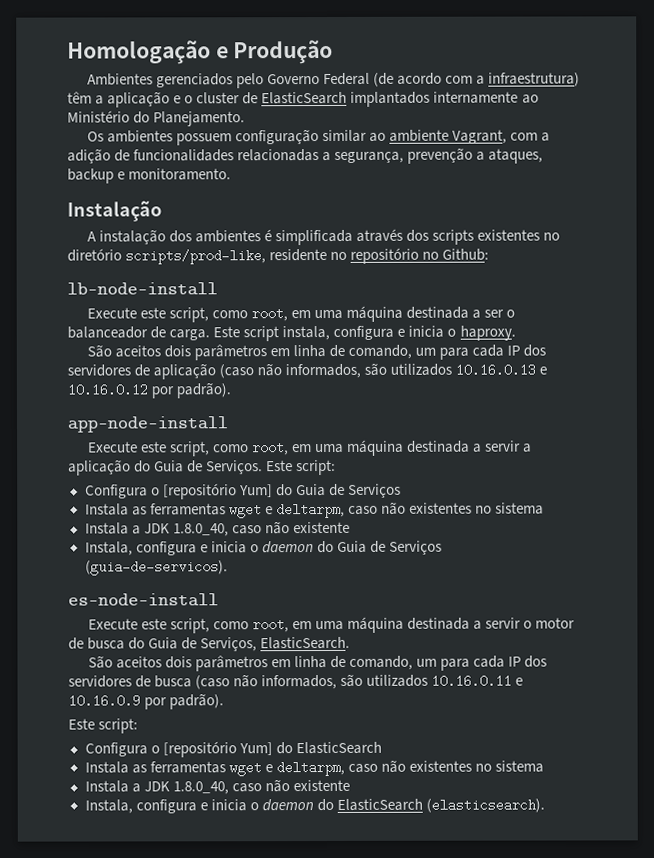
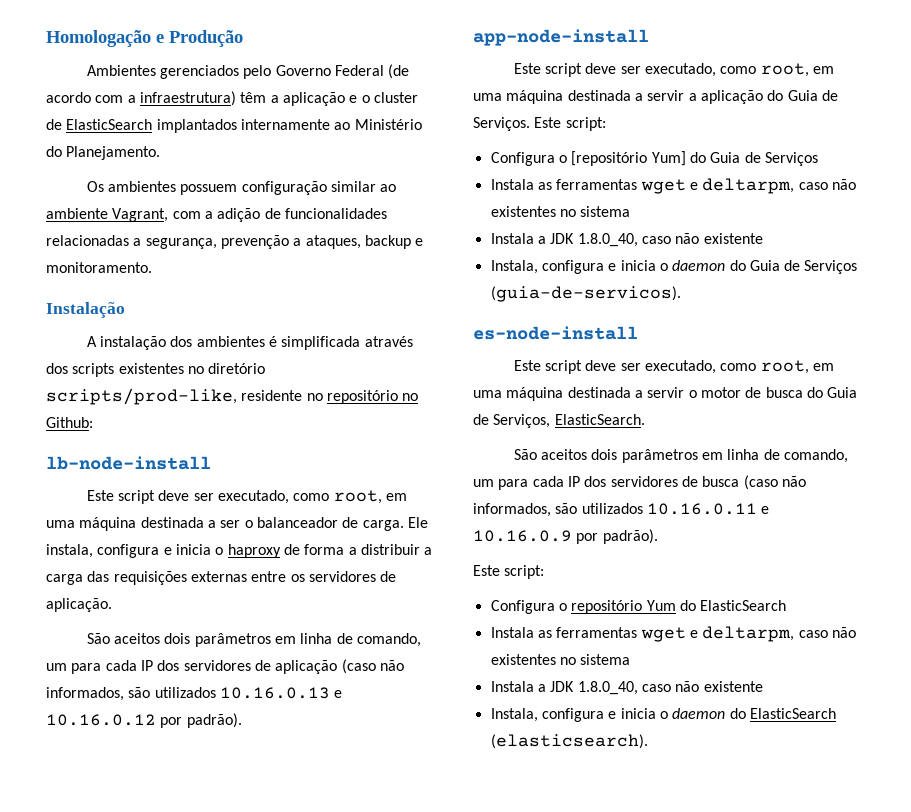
[86,307,209,323] Execute este script, -> [86,490,289,504] Este script deve ser executado,
[213,326,280,342] Este script -> [407,517,428,528] Ele
[459,325,516,341] haproxy. -> [227,544,433,558] [46,571,397,585] [46,598,112,612] haproxy de forma a distribuir a carga das requisições externas entre os servidores de aplicação.
[87,441,210,457] Execute este script, -> [513,63,716,77] Este script deve ser executado,
[87,618,210,634] Execute este script, -> [513,360,716,374] Este script deve ser executado,
[162,741,273,758] [repositório Yum] -> [571,600,676,614] repositório Yum

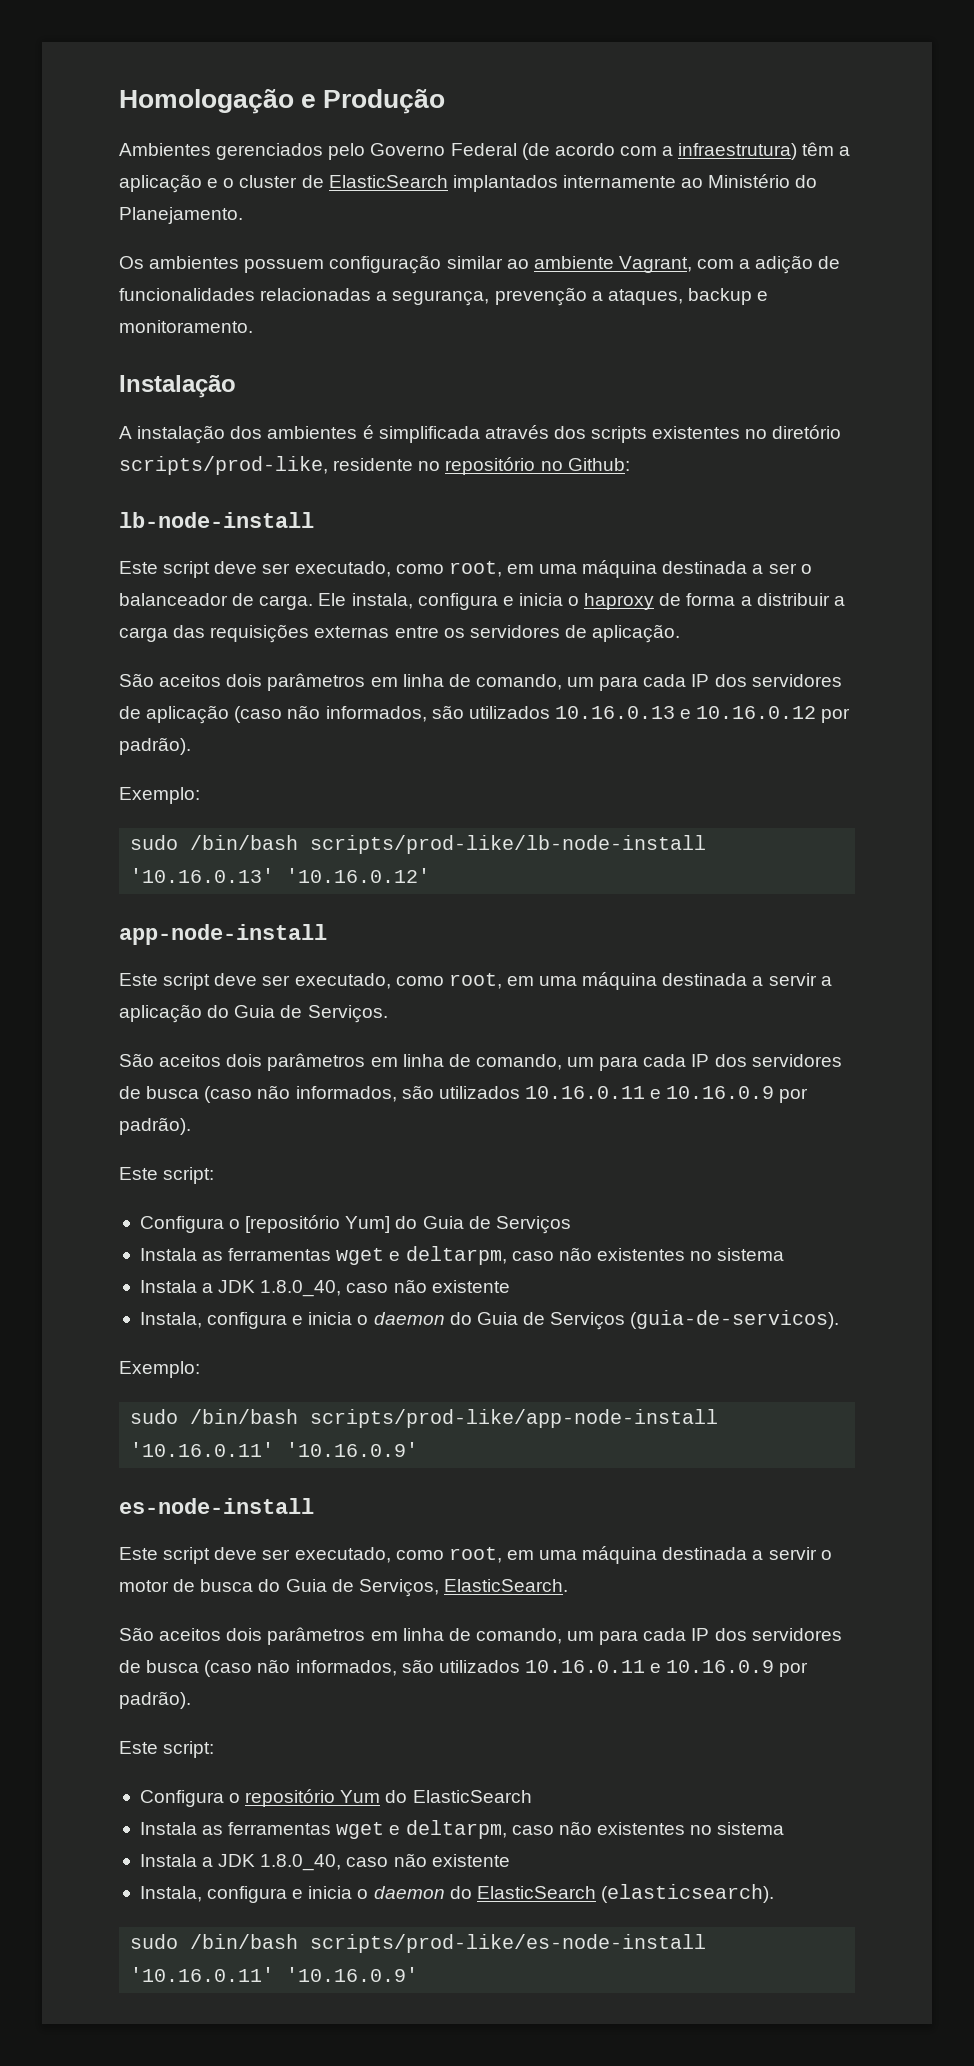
(242, 720) none -> [119,787,200,804] [130,835,707,854] [130,868,431,883] // Exemplo: // sudo /bin/bash scripts/prod-like/lb-node-install '10.16.0.13' '10.16.0.12'
(530, 124) none -> [119,1053,842,1071] [119,1085,809,1103] [119,1117,191,1135] // São aceitos dois parâmetros em linha de comando, um para cada IP dos servidores de busca (caso não informados, são utilizados 10.16.0.11 e 10.16.0.9 por padrão). //
(681, 294) none -> [119,1361,200,1378] [130,1409,719,1428] [130,1442,419,1457] // Exemplo: // sudo /bin/bash scripts/prod-like/app-node-install '10.16.0.11' '10.16.0.9'
(648, 741) none -> [130,1934,707,1953] [130,1967,419,1982] // sudo /bin/bash scripts/prod-like/es-node-install '10.16.0.11' '10.16.0.9'

